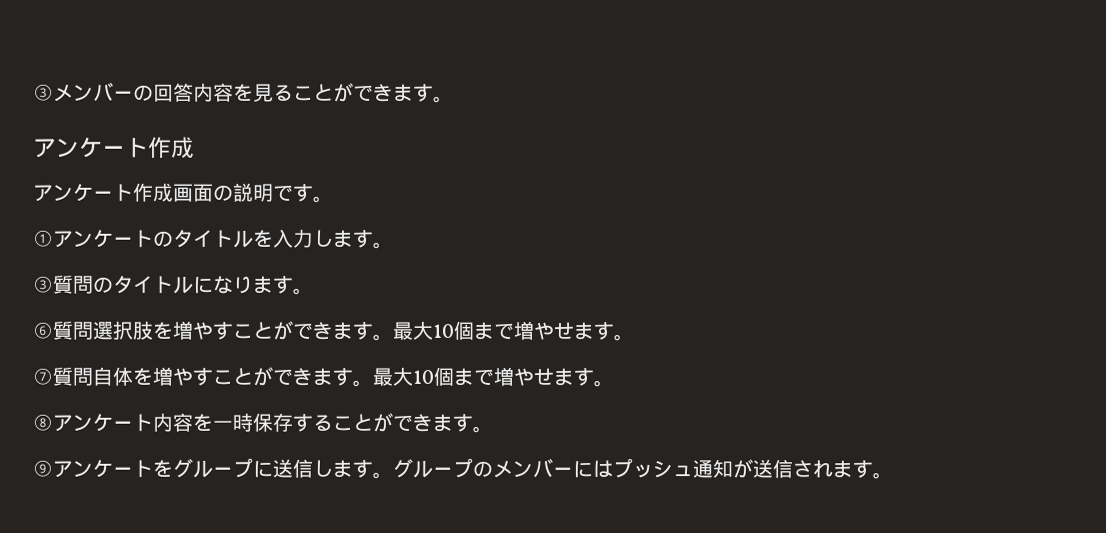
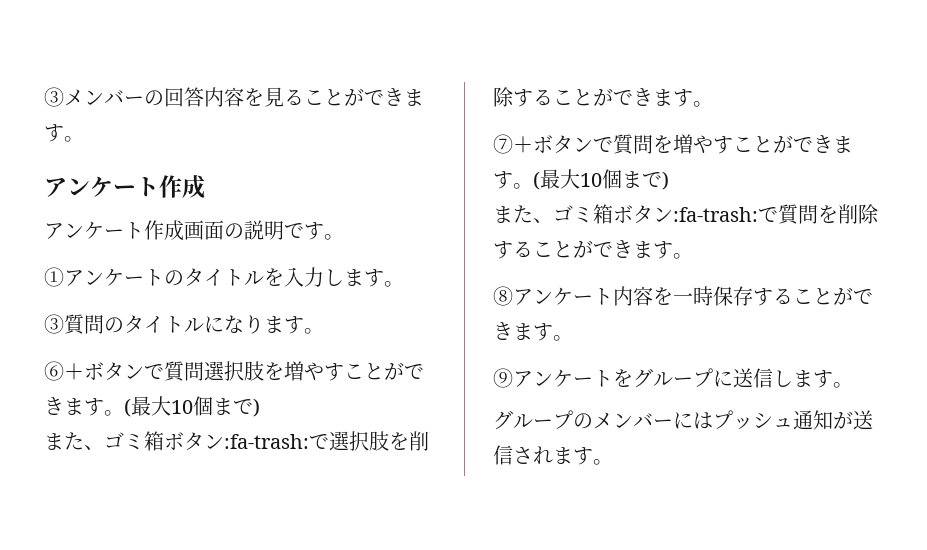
(53, 330) none -> [64,362,164,380] ＋ボタンで
[392,320,574,341] 最大10個まで増やせ -> [124,396,260,417] [44,431,429,451] [493,87,653,107] (最大10個まで) // また、ゴミ箱ボタン:fa-trash:で選択肢を削除することができ
[52,366,554,387] 質問自体を増やすことができます。最大10個まで増やせ -> [513,134,853,155] [493,169,669,190] [493,204,879,225] [493,240,633,259] ＋ボタンで質問を増やすことができます。(最大10個まで) // また、ゴミ箱ボタン:fa-trash:で質問を削除することができ
(393, 475) none -> (853, 385) //

